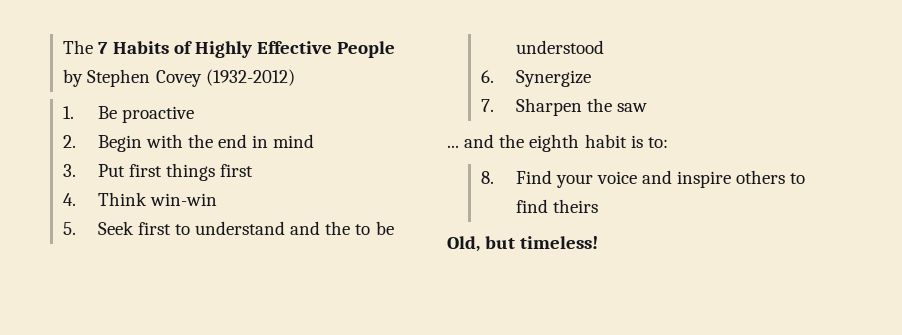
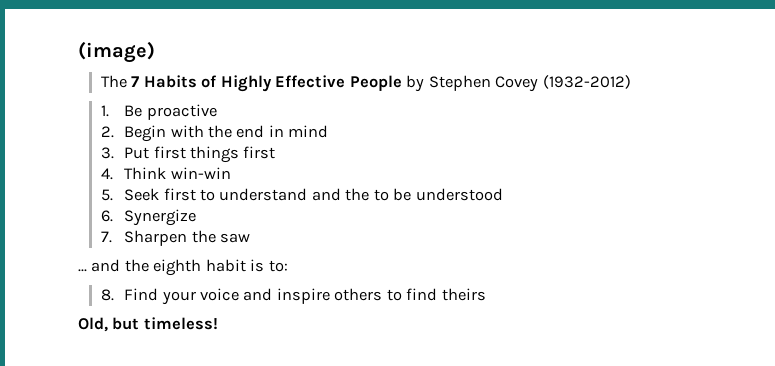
(63, 47) none -> [78,41,155,63] (image) //

